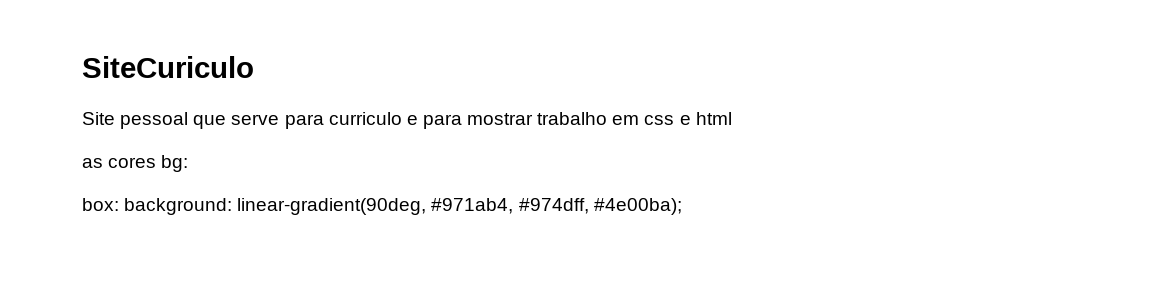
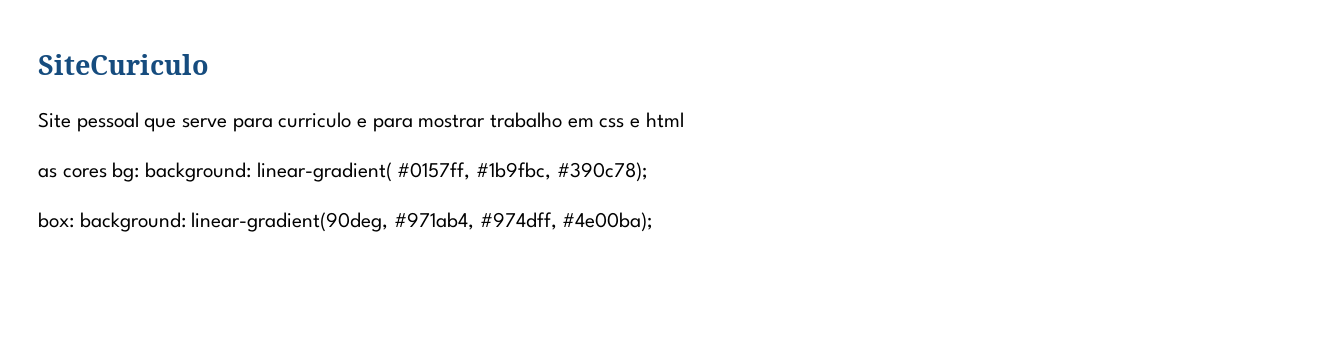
(189, 163) none -> [145,162,648,182] background: linear-gradient( #0157ff, #1b9fbc, #390c78);

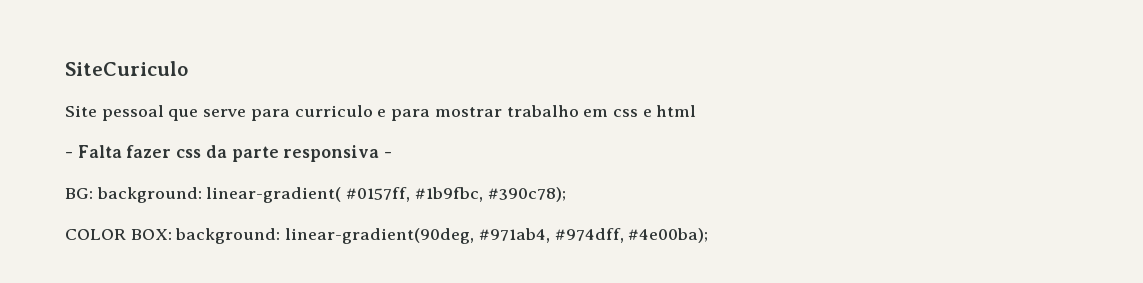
[38,162,140,182] as cores bg: -> [65,145,393,162] [65,188,93,199] - Falta fazer css da parte responsiva - // BG:
[38,212,74,228] box: -> [65,229,172,240] COLOR BOX:

